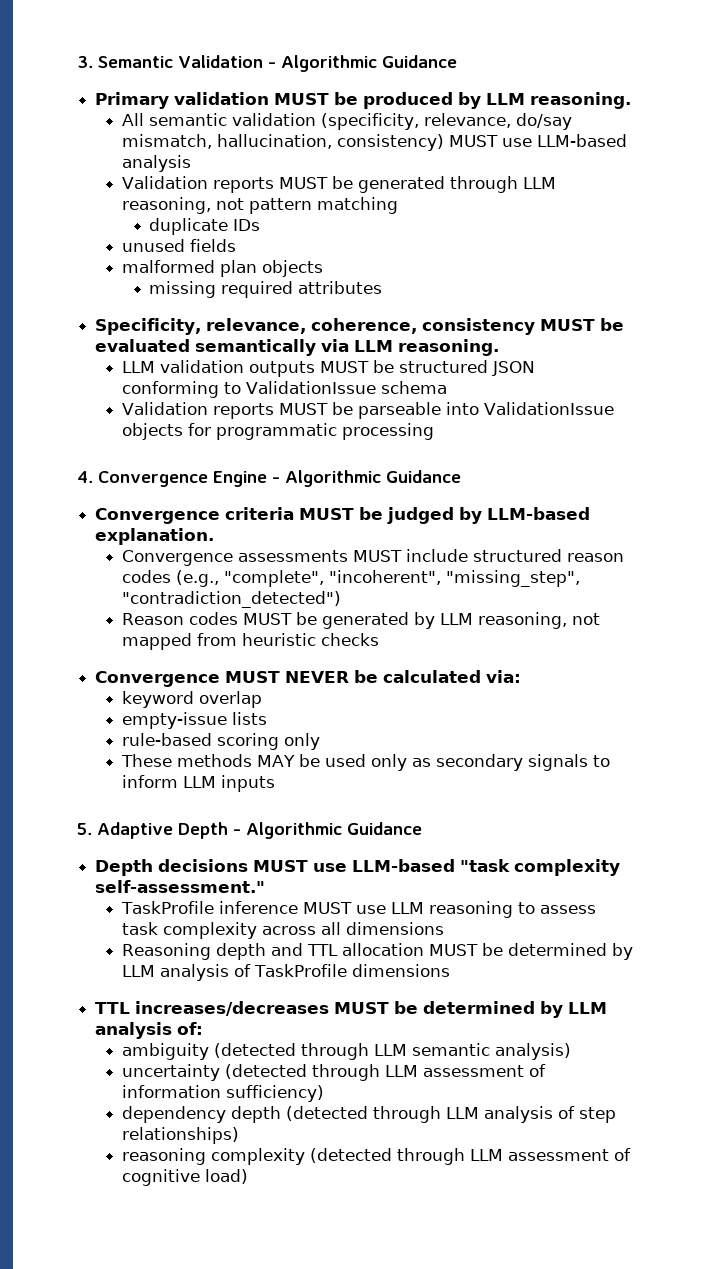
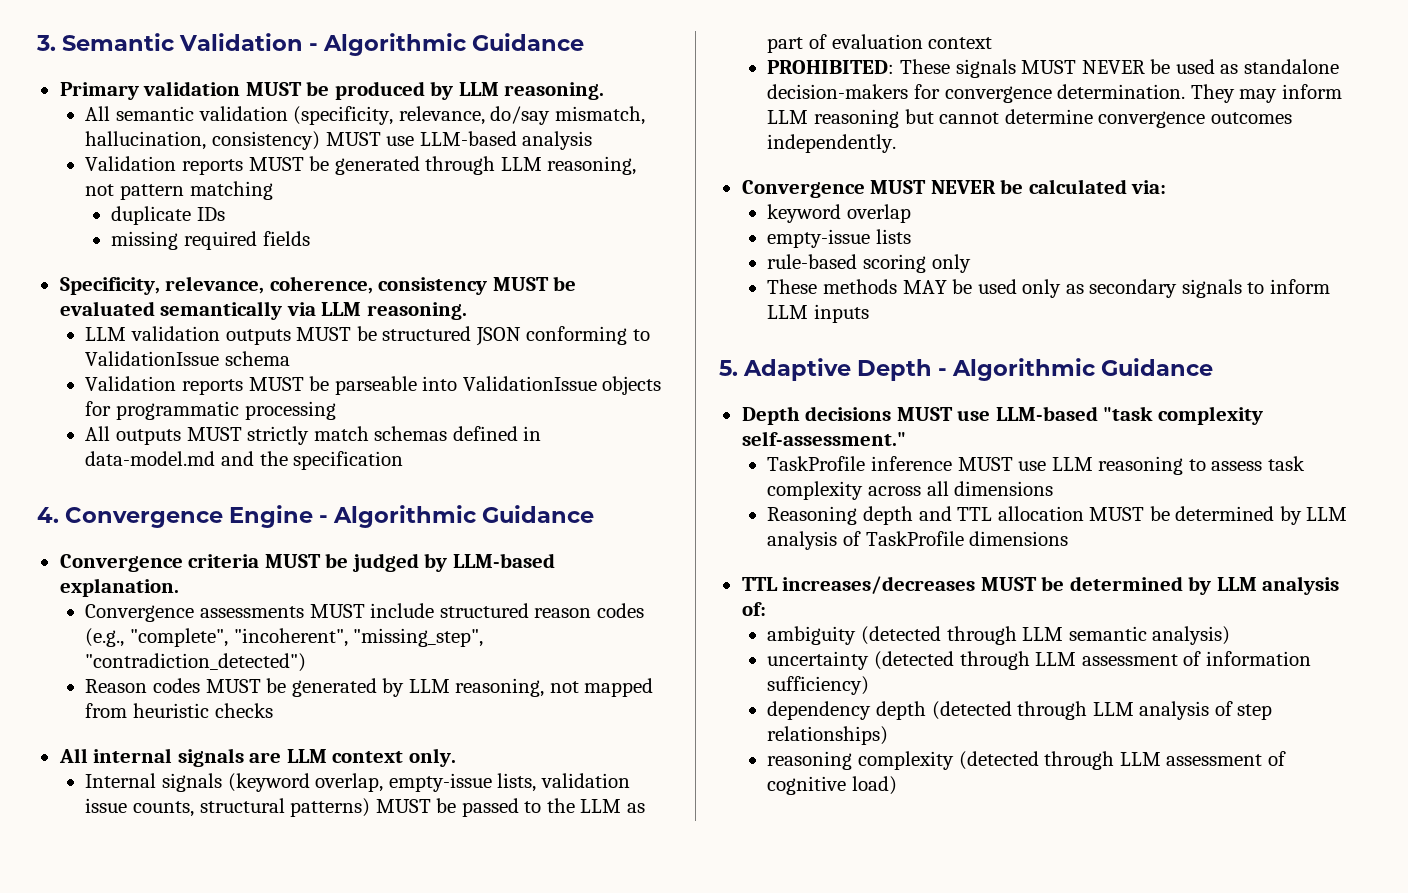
[122,239,237,252] [122,260,324,277] // unused fields // malformed plan objects -> (225, 214) none
[298,281,383,294] attributes -> [262,231,310,246] fields
(435, 431) none -> [85,426,542,445] [85,451,404,470] // All outputs MUST strictly match schemas defined in data-model.md and the specification
(380, 639) none -> [58,748,456,767] [85,773,630,792] [85,798,645,817] [767,34,993,53] [767,59,1339,78] [767,84,1342,103] [767,109,1292,128] [767,134,897,153] // All internal signals are LLM context only. // Internal signals (keyword overlap, empty-issue lists, validation issue counts, structural patterns) MUST be passed to the LLM as part of evaluation context // PROHIBITED: These signals MUST NEVER be used as standalone decision-makers for convergence determination. They may inform LLM reasoning but cannot determine convergence outcomes independently.

